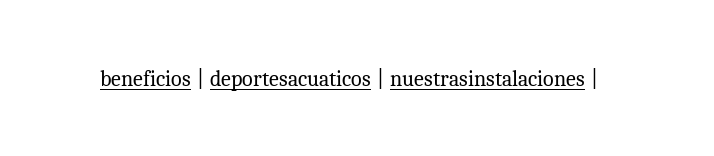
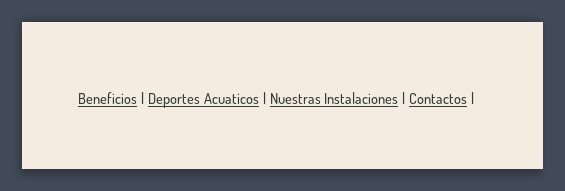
[100,68,585,91] beneficios | deportesacuaticos | nuestrasinstalaciones -> [78,92,468,108] Beneficios | Deportes Acuaticos | Nuestras Instalaciones | Contactos

